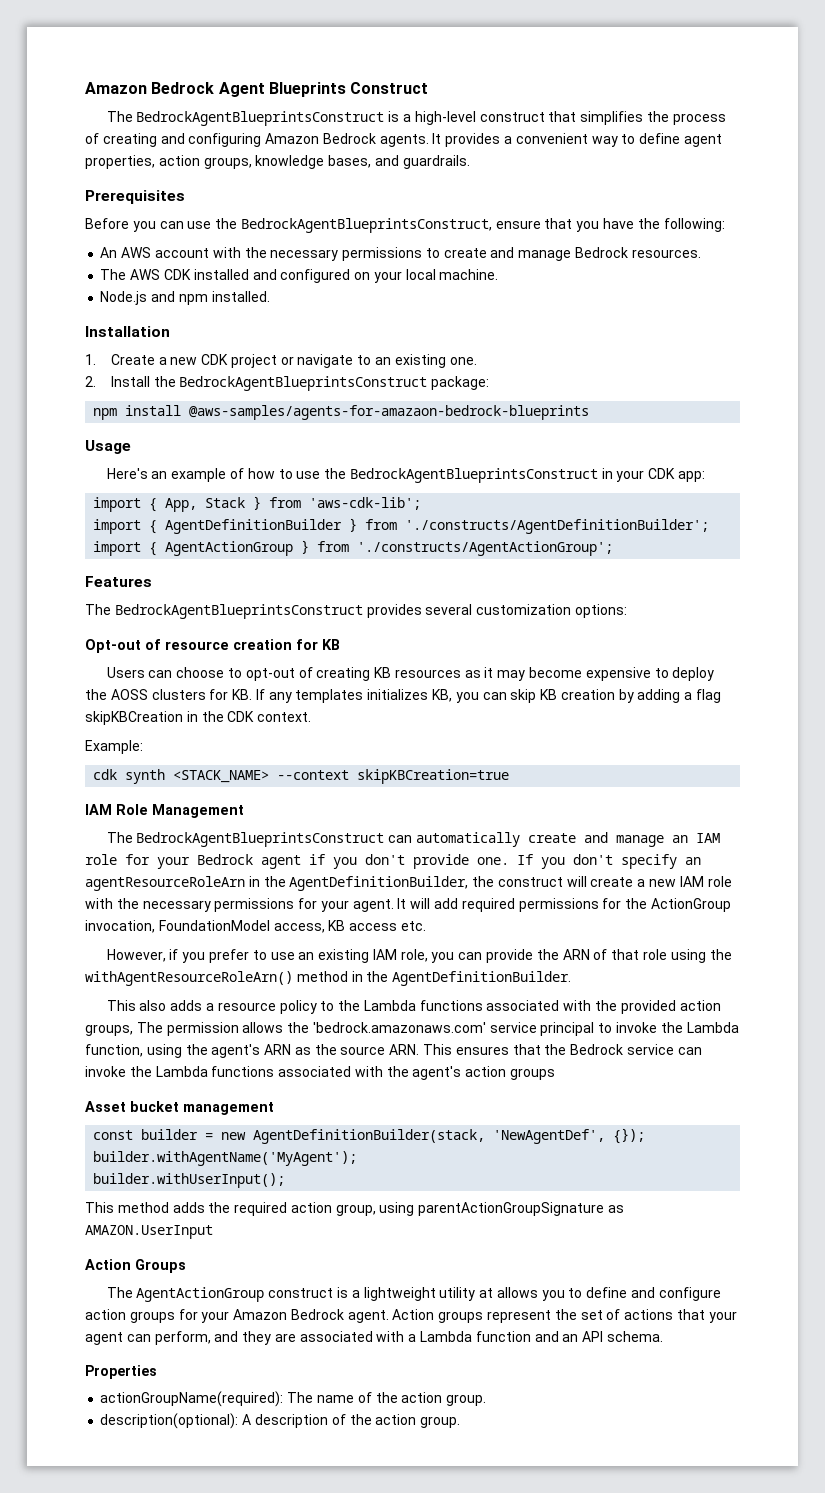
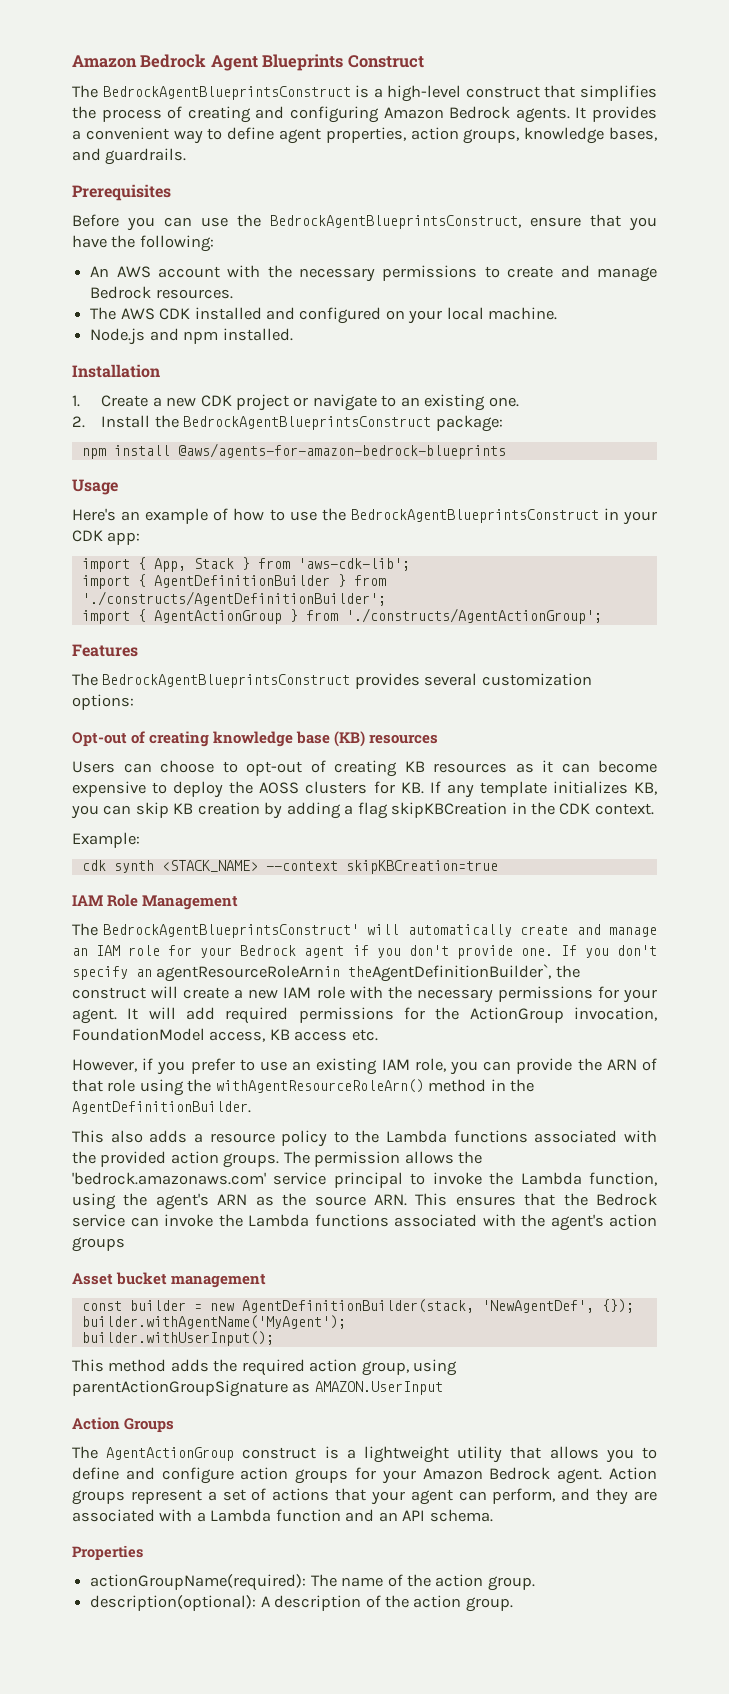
[189,405,590,420] @aws-samples/agents-for-amazaon-bedrock-blueprints -> [177,443,506,459] @aws/agents-for-amazon-bedrock-blueprints
[165,639,340,650] resource creation for KB -> [149,731,439,747] creating knowledge base (KB) resources
[497,670,526,681] may -> [561,763,590,773] can
[295,689,364,703] templates -> [479,781,547,797] template
[136,832,413,847] BedrockAgentBlueprintsConstruct can -> [102,924,400,938] BedrockAgentBlueprintsConstruct' will
[85,876,469,891] agentResourceRoleArn in the AgentDefinitionBuilder, -> [156,964,552,982] agentResourceRoleArnin theAgentDefinitionBuilder`,
[85,1024,133,1036] groups, -> [223,1153,280,1168] groups.
[479,1288,494,1298] at -> [510,1446,542,1459] that
[554,1309,577,1320] the -> [207,1491,217,1501] a

